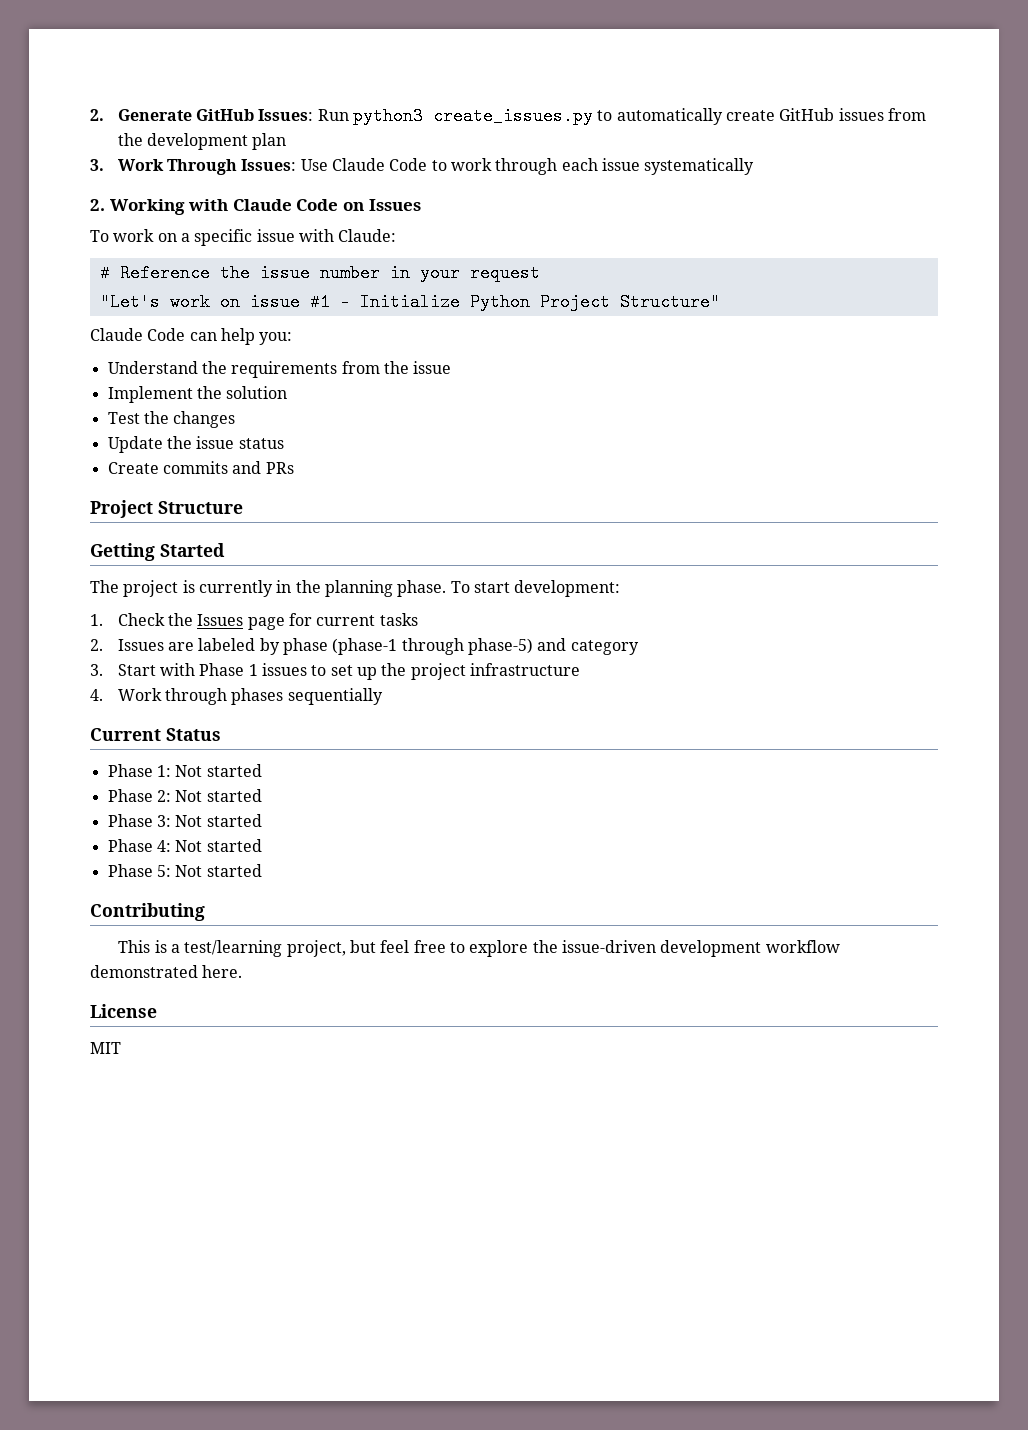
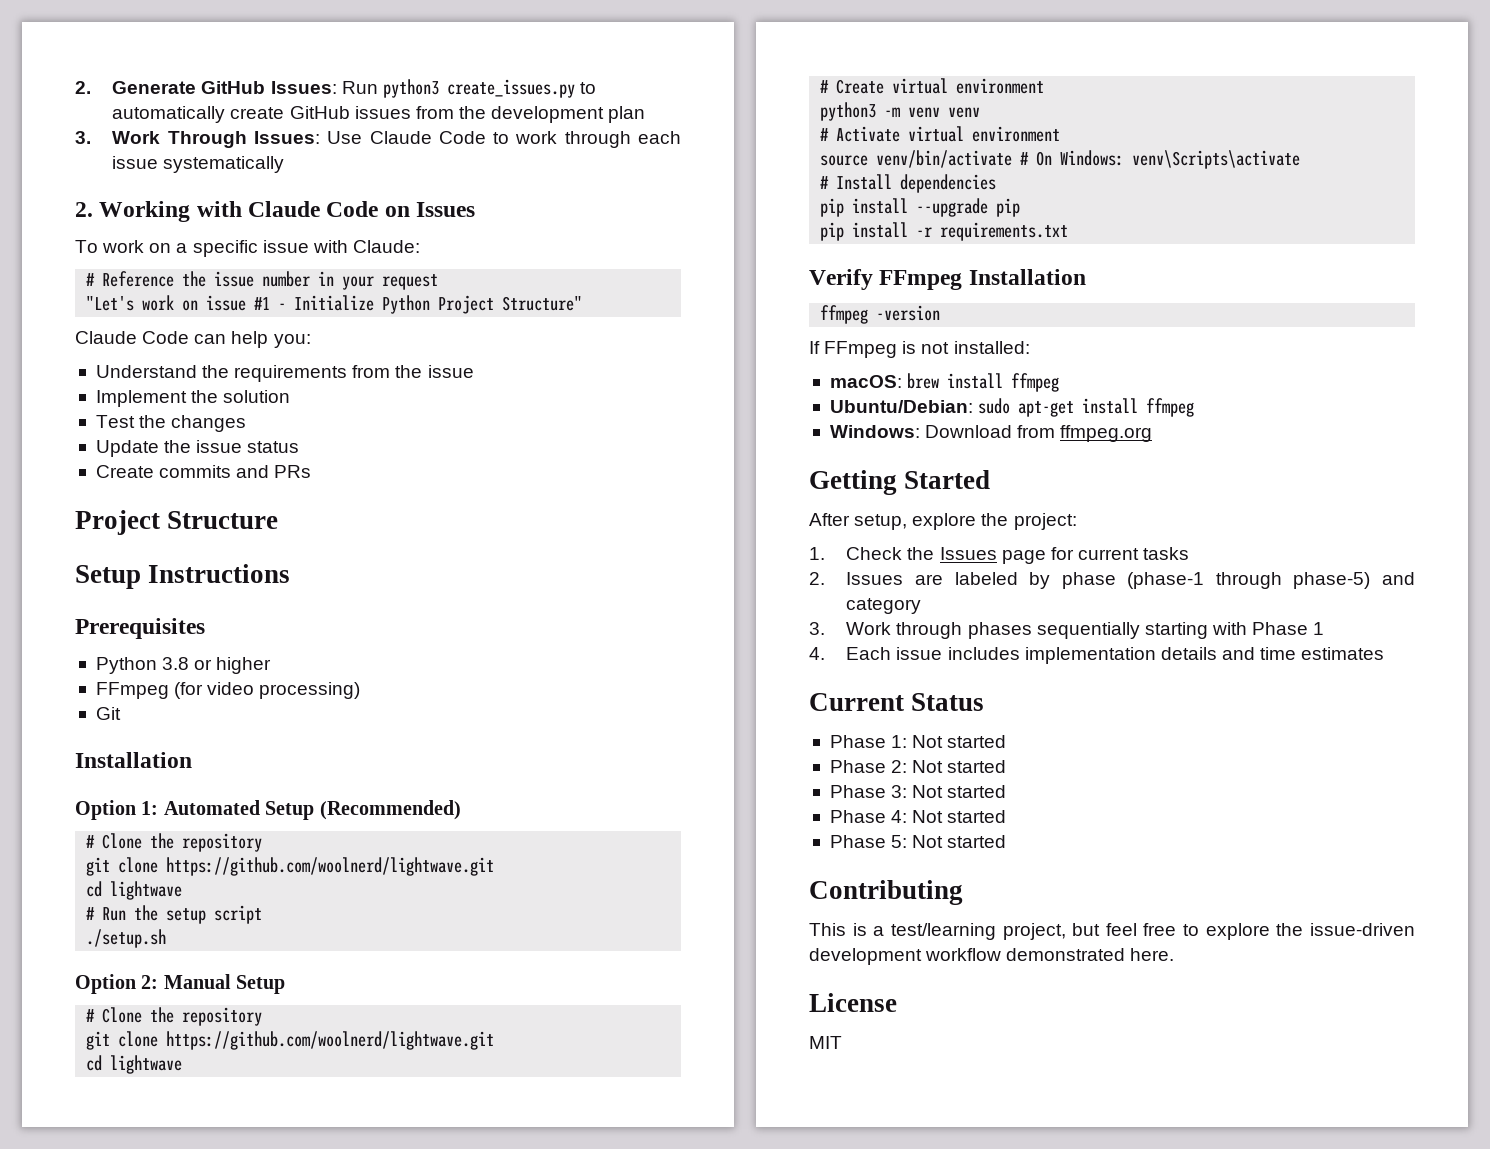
[90,543,225,561] [90,580,621,597] Getting Started // The project is currently in the planning phase. To start development: -> [75,564,291,589] [75,618,205,639] [95,657,272,674] [95,682,361,699] [95,707,121,720] [75,752,192,768] [75,800,461,820] [86,833,263,852] [86,857,495,876] [86,881,183,900] [86,905,263,924] [86,929,167,948] [75,974,286,994] [86,1007,263,1026] [86,1031,495,1050] [86,1055,183,1074] [820,78,1045,94] [820,102,981,121] [820,126,1061,142] [820,150,1301,169] [820,174,997,193] [820,198,1021,217] [820,222,1069,241] [809,269,1086,290] [820,305,941,324] [809,341,1030,358] [829,373,1060,392] [829,398,1195,417] [829,425,1153,442] [809,470,991,495] [809,513,1077,530] Setup Instructions // Prerequisites // Python 3.8 or higher // FFmpeg (for video processing) // Git // Installation // Option 1: Automated Setup (Recommended) // # Clone the repository // git clone https://github.com/woolnerd/lightwave.git // cd lightwave // # Run the setup script // ./setup.sh // Option 2: Manual Setup // # Clone the repository // git clone https://github.com/woolnerd/lightwave.git // cd lightwave // # Create virtual environment // python3 -m venv venv // # Activate virtual environment // source venv/bin/activate # On Windows: venv\Scripts\activate // # Install dependencies // pip install --upgrade pip // pip install -r requirements.txt // Verify FFmpeg Installation // ffmpeg -version // If FFmpeg is not installed: // macOS: brew install ffmpeg // Ubuntu/Debian: sudo apt-get install ffmpeg // Windows: Download from ffmpeg.org // Getting Started // After setup, explore the project:
[117,663,580,680] [90,688,383,705] Start with Phase 1 issues to set up the project infrastructure // 4. Work through phases sequentially -> [846,622,1325,639] [809,647,1385,664] Work through phases sequentially starting with Phase 1 // 4. Each issue includes implementation details and time estimates

